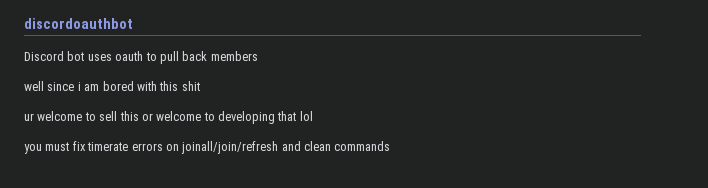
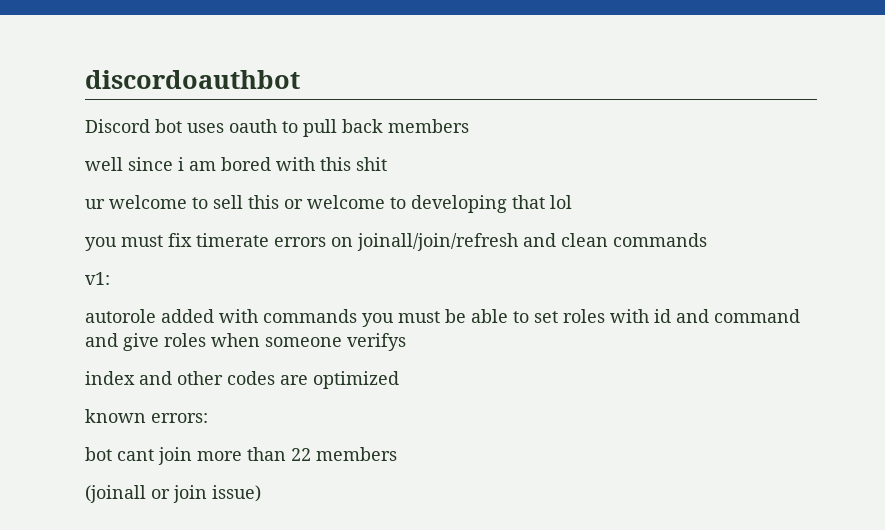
(391, 146) none -> [85,272,110,285] [85,309,800,327] [85,333,406,351] [85,371,399,389] [85,409,208,423] [85,447,397,465] [85,485,261,503] // v1: // autorole added with commands you must be able to set roles with id and command and give roles when someone verifys // index and other codes are optimized // known errors: // bot cant join more than 22 members // (joinall or join issue)

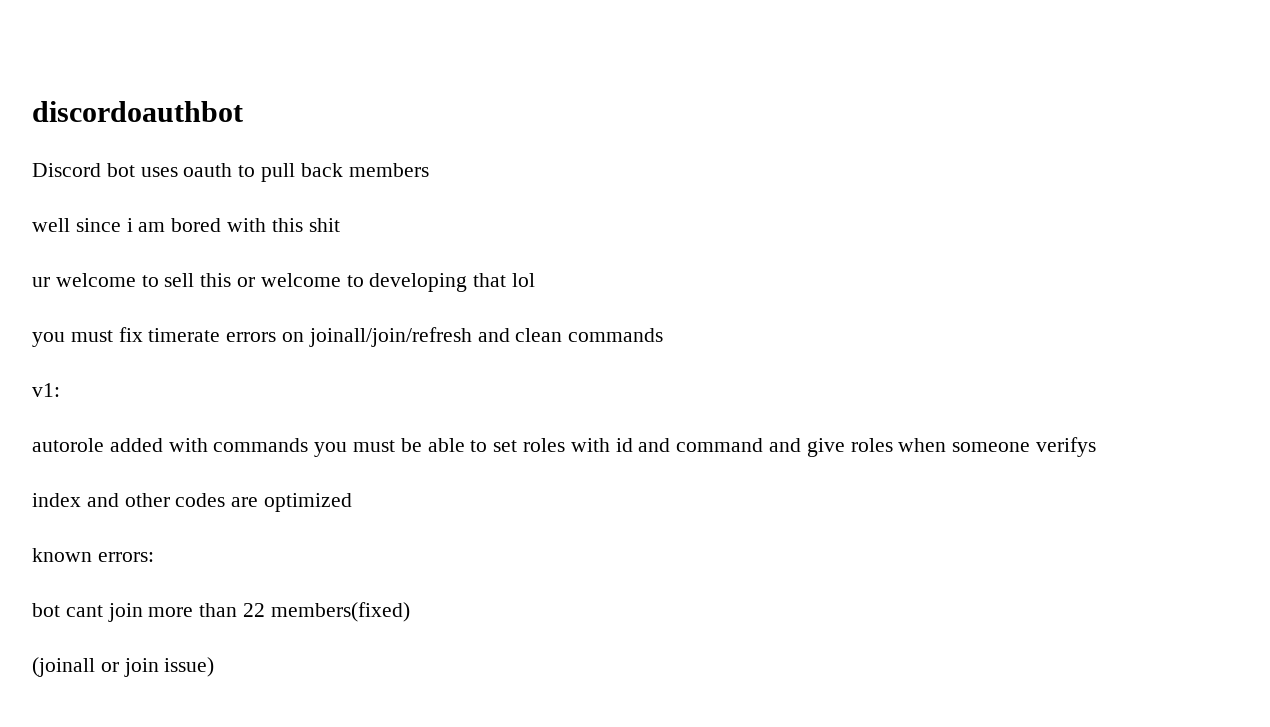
[316,447,397,461] members -> [270,602,410,622] members(fixed)

